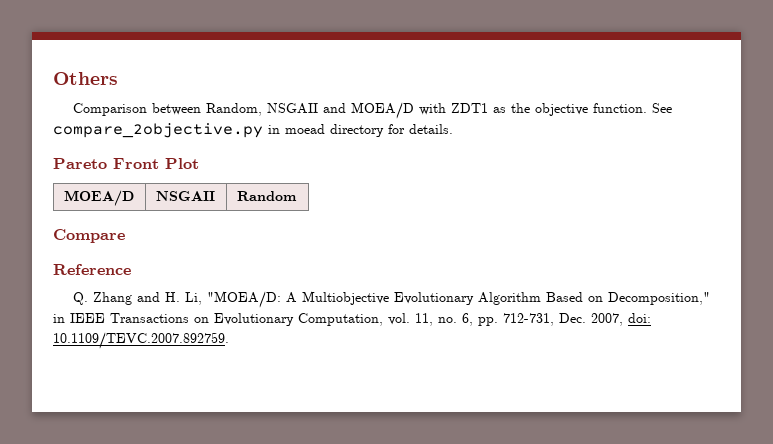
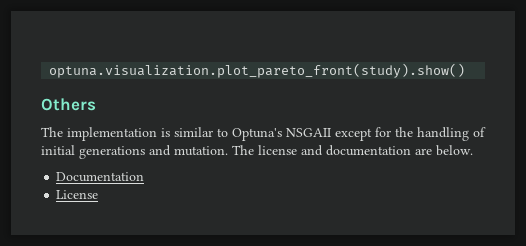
(53, 78) none -> [49,63,466,78] optuna.visualization.plot_pareto_front(study).show() //
[72,102,672,119] [53,123,453,138] [53,158,199,169] [63,190,134,206] [155,191,215,201] [236,191,297,201] [53,229,125,243] [53,264,131,275] [72,291,710,308] [53,313,651,326] [53,332,229,349] Comparison between Random, NSGAII and MOEA/D with ZDT1 as the objective function. See compare_2objective.py in moead directory for details. // Pareto Front Plot // MOEA/D | NSGAII | Random // Compare // Reference // Q. Zhang and H. Li, "MOEA/D: A Multiobjective Evolutionary Algorithm Based on Decomposition," in IEEE Transactions on Evolutionary Computation, vol. 11, no. 6, pp. 712-731, Dec. 2007, doi: 10.1109/TEVC.2007.892759. -> [41,127,486,141] [41,145,473,159] [56,172,145,182] [56,190,99,199] The implementation is similar to Optuna's NSGAII except for the handling of initial generations and mutation. The license and documentation are below. // Documentation // License

